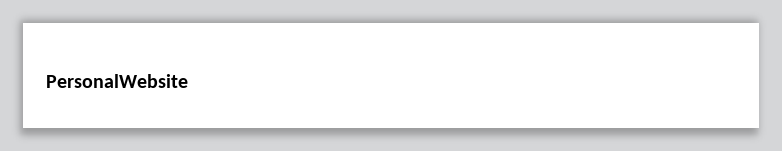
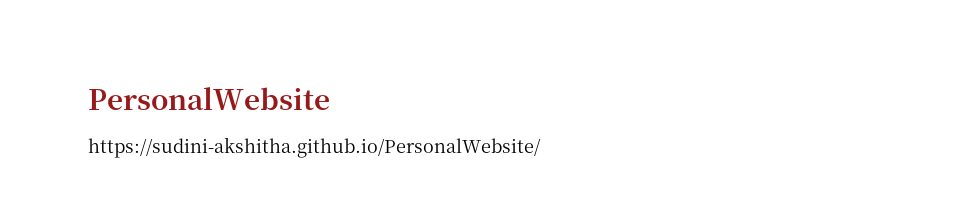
(188, 81) none -> [88,137,541,158] // https://sudini-akshitha.github.io/PersonalWebsite/

